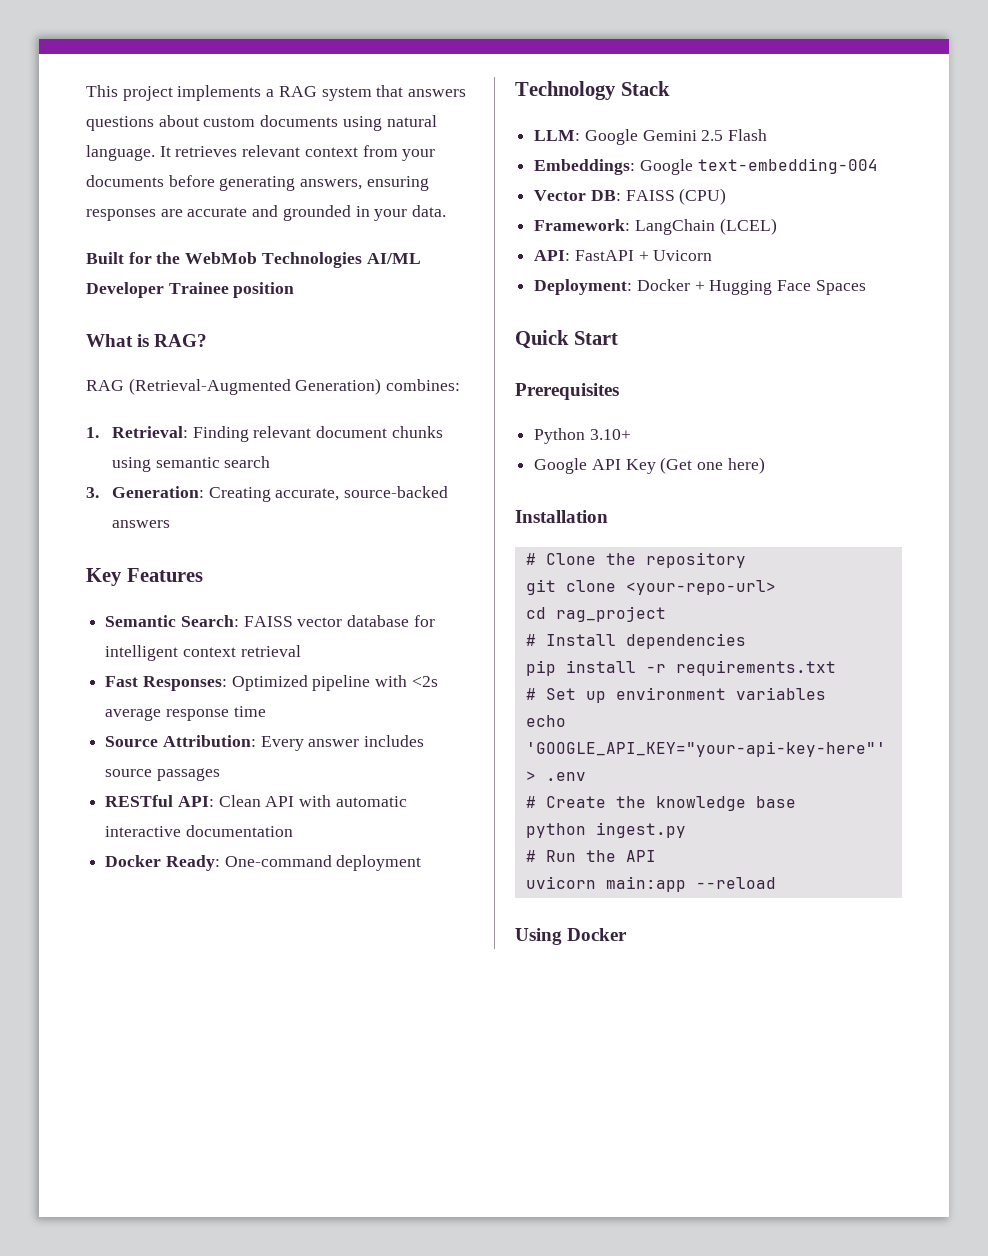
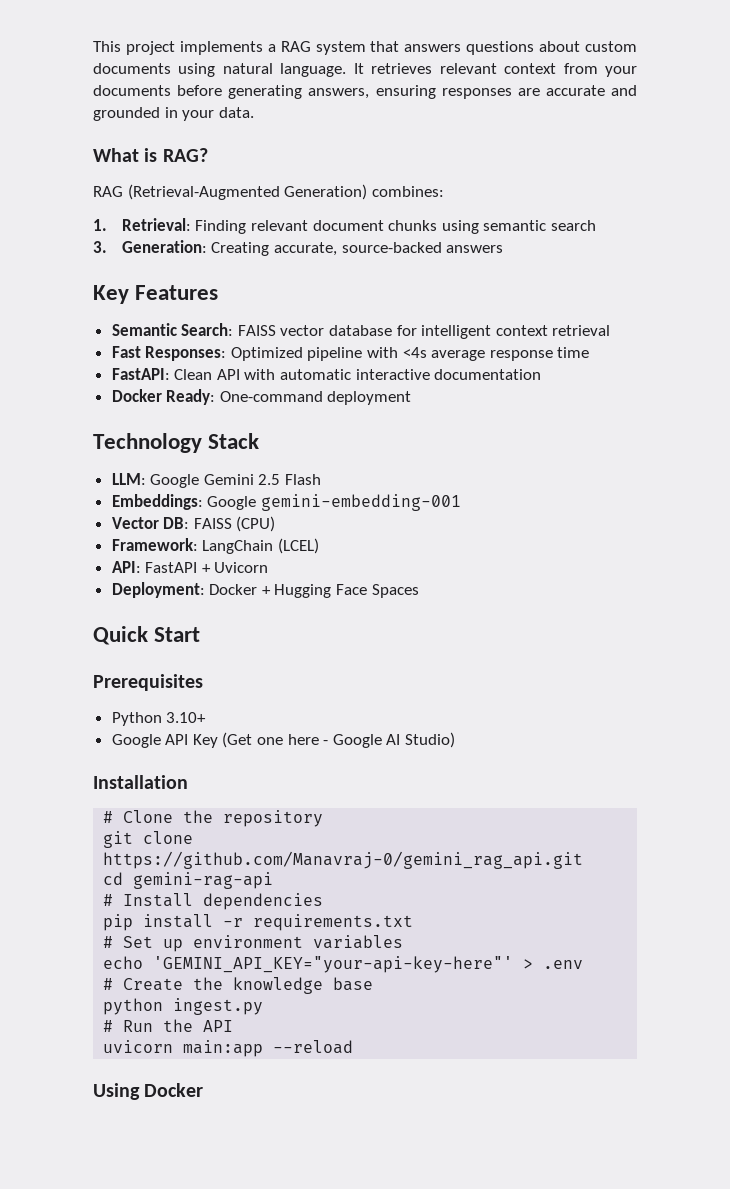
[86,252,421,268] [86,282,295,298] // Built for the WebMob Technologies AI/ML Developer Trainee position -> (254, 112) none
[411,676,438,687] <2s -> [402,347,427,358] <4s
[105,735,425,751] [105,768,220,781] [105,795,214,807] Source Attribution: Every answer includes source passages // RESTful API: -> [111,368,170,380] FastAPI:
[697,158,878,174] text-embedding-004 -> [260,494,461,511] gemini-embedding-001
[727,457,765,474] here) -> [287,732,456,748] here - Google AI Studio)
[625,580,776,595] <your-repo-url> -> [103,851,584,869] https://github.com/Manavraj-0/gemini_rag_api.git
[555,606,666,622] rag_project -> [133,872,274,889] gemini-rag-api
[525,741,886,757] 'GOOGLE_API_KEY="your-api-key-here"' -> [153,956,514,973] 'GEMINI_API_KEY="your-api-key-here"'

